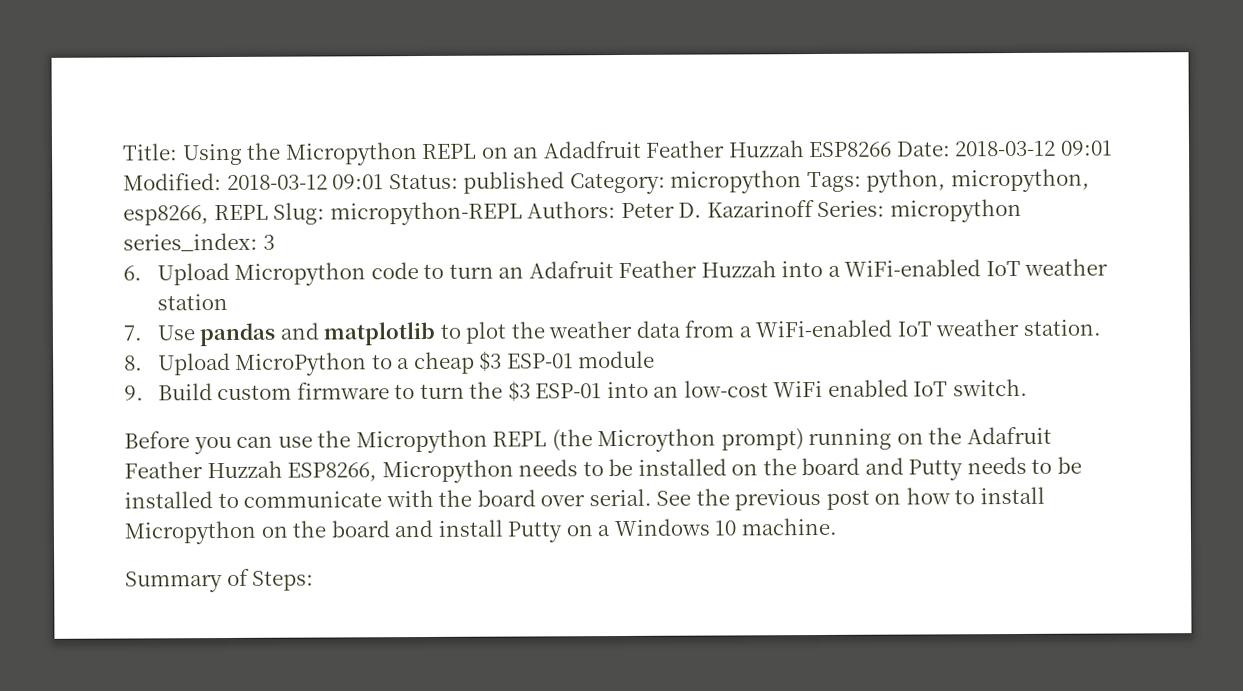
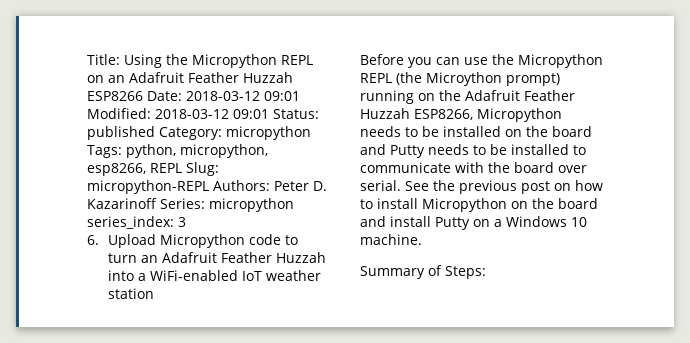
[542,140,642,159] Adadfruit -> [129,72,184,83] Adafruit
[123,318,1102,347] [124,350,656,376] [124,378,1029,402] // 7. Use pandas and matplotlib to plot the weather data from a WiFi-enabled IoT weather station. // 8. Upload MicroPython to a cheap $3 ESP-01 module // 9. Build custom firmware to turn the $3 ESP-01 into an low-cost WiFi enabled IoT switch. -> (154, 293) none

